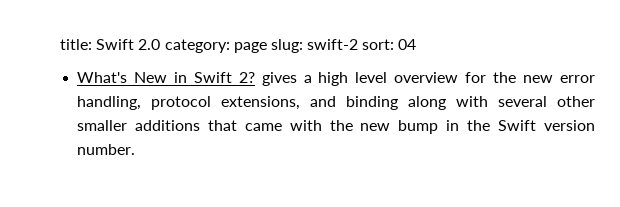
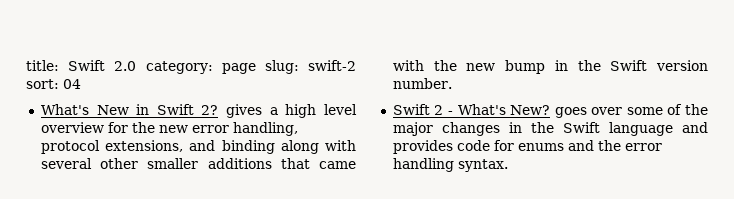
(136, 149) none -> [392,104,708,118] [392,122,708,136] [392,140,662,154] [392,158,508,172] // Swift 2 - What's New? goes over some of the major changes in the Swift language and provides code for enums and the error handling syntax.

